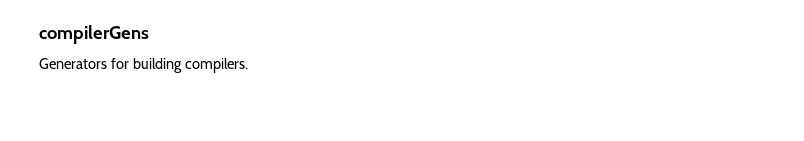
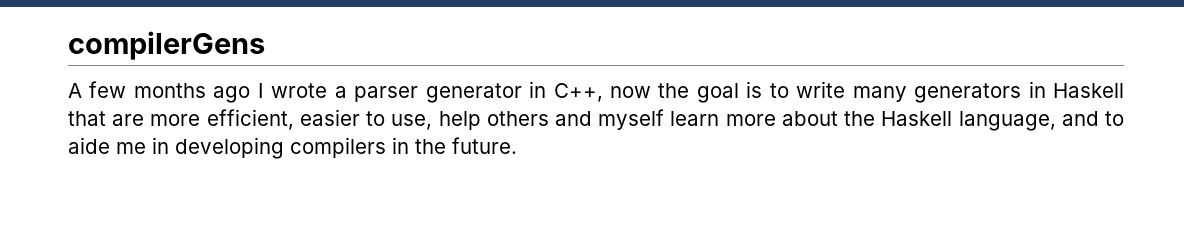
[39,58,248,73] Generators for building compilers. -> [68,81,1125,103] [68,109,1124,131] [68,137,517,159] A few months ago I wrote a parser generator in C++, now the goal is to write many generators in Haskell that are more efficient, easier to use, help others and myself learn more about the Haskell language, and to aide me in developing compilers in the future.

